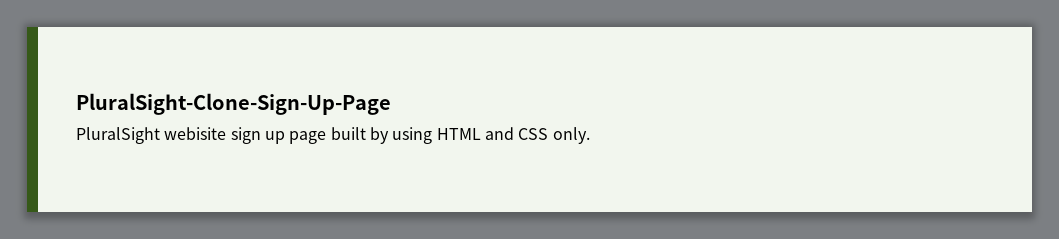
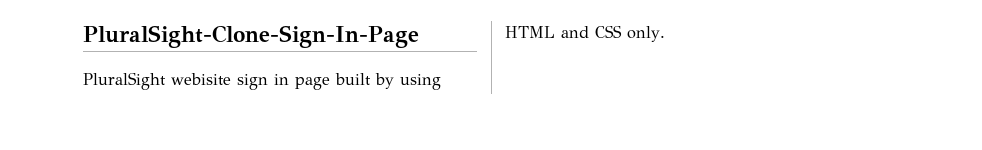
[76,93,391,115] PluralSight-Clone-Sign-Up-Page -> [83,25,419,48] PluralSight-Clone-Sign-In-Page
[264,131,285,144] up -> [274,74,289,85] in

